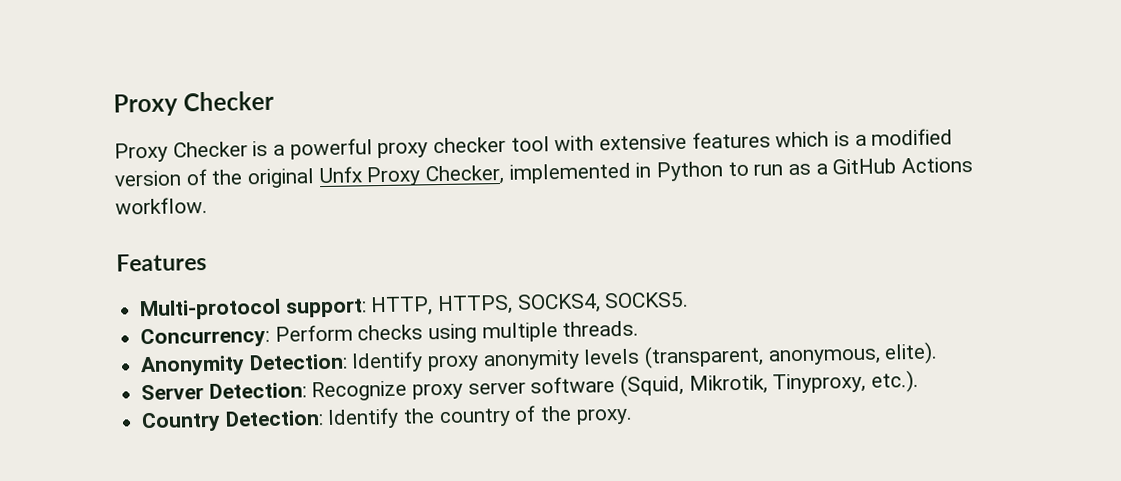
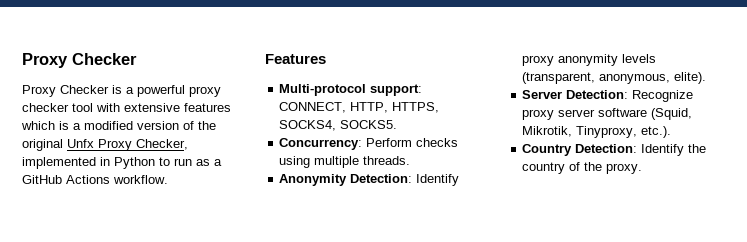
(367, 308) none -> [279,102,347,113] CONNECT,

